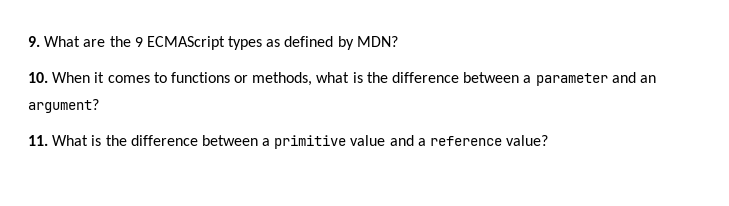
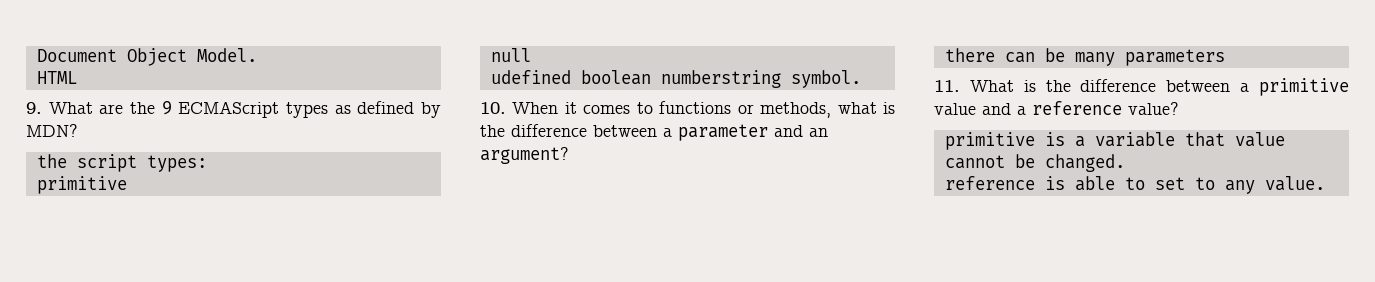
(28, 41) none -> [36,48,257,66] [36,71,77,84] Document Object Model. // HTML //
(398, 41) none -> [36,154,207,172] [36,176,127,194] [490,48,531,62] [490,70,861,88] // the script types: // primitive // null // udefined boolean numberstring symbol.
(99, 106) none -> [944,48,1225,66] // there can be many parameters
(549, 140) none -> [944,132,1285,150] [944,154,1125,172] [944,176,1325,194] // primitive is a variable that value cannot be changed. // reference is able to set to any value.

